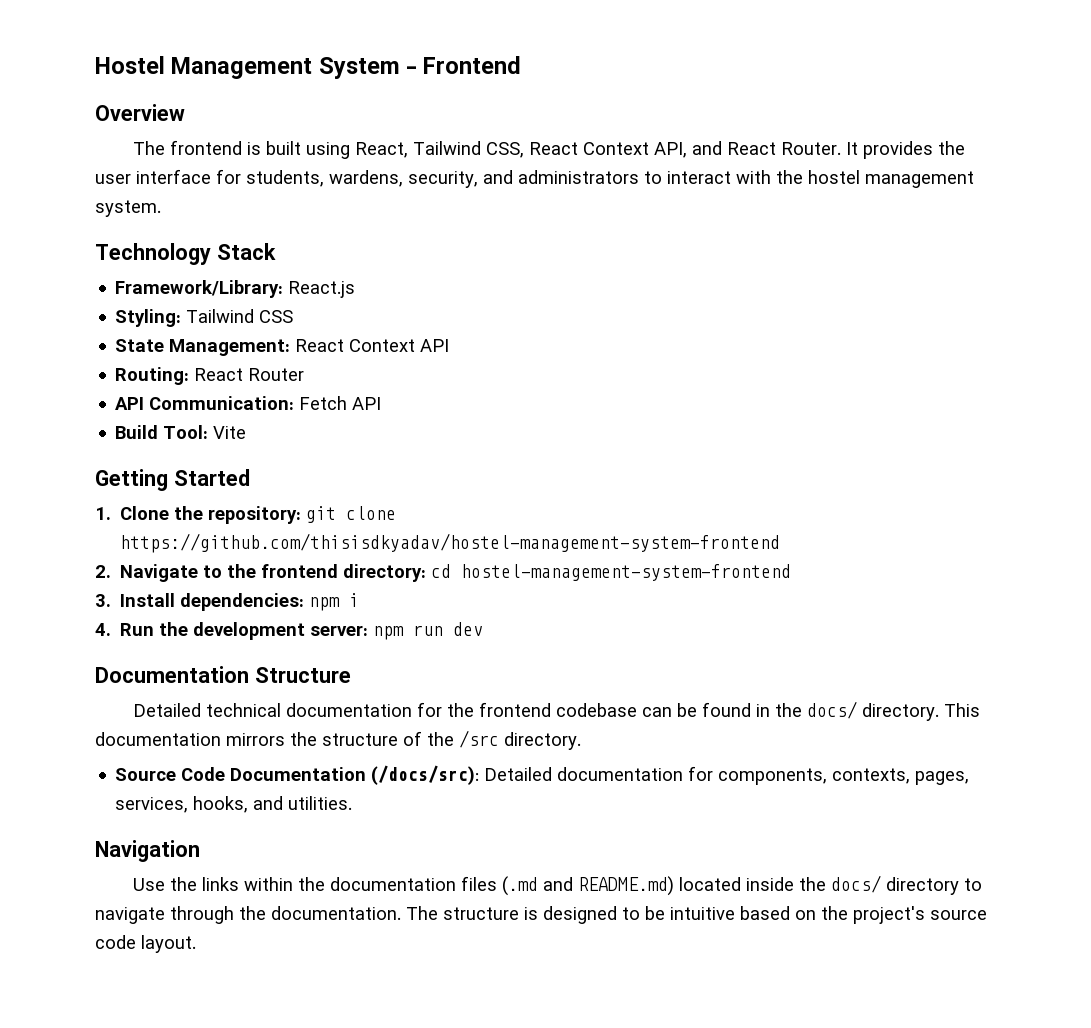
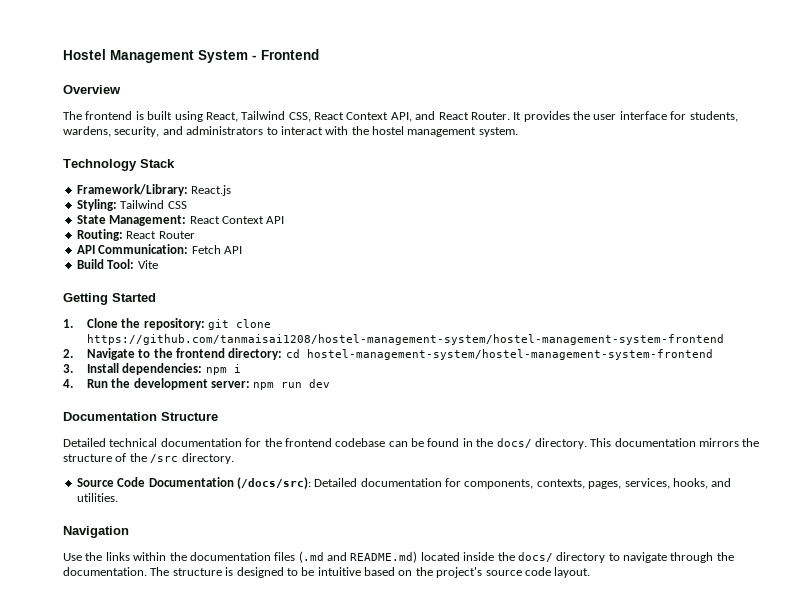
[120,533,781,553] https://github.com/thisisdkyadav/hostel-management-system-frontend -> [86,334,724,345] https://github.com/tanmaisai1208/hostel-management-system/hostel-management-system-frontend
[461,564,792,581] hostel-management-system-frontend -> [306,349,713,360] hostel-management-system/hostel-management-system-frontend

